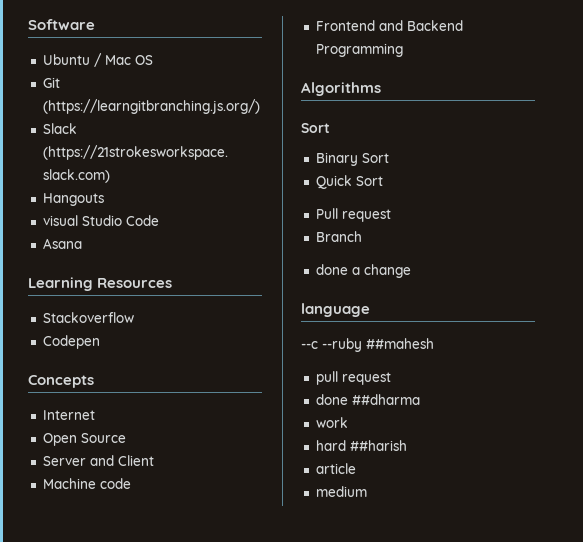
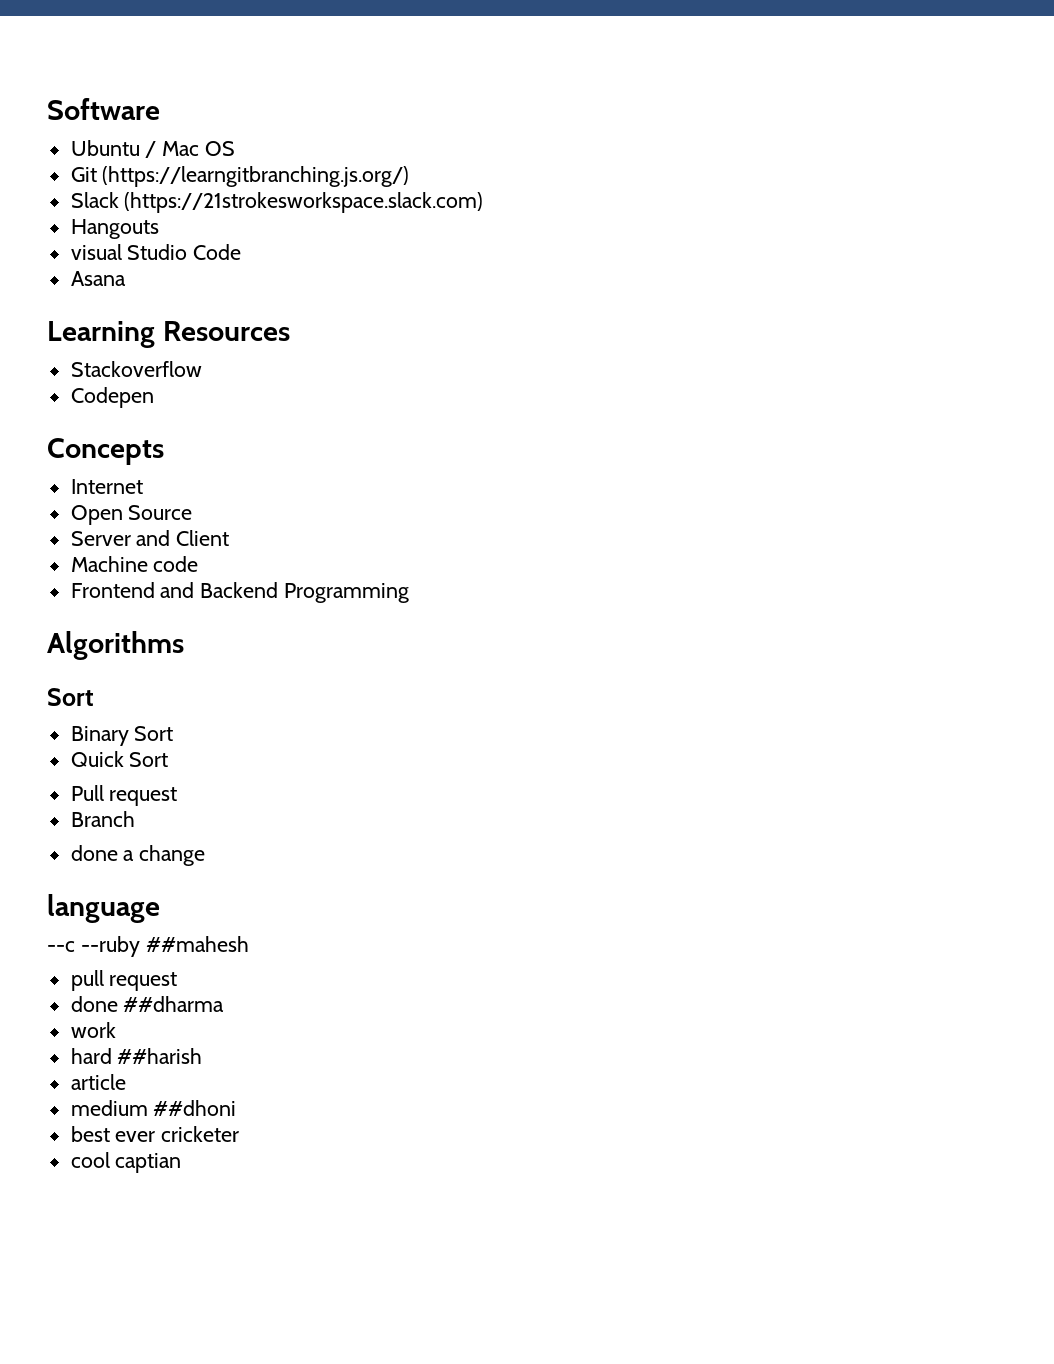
(367, 491) none -> [153,1100,237,1116] [70,1126,240,1142] [70,1152,182,1173] ##dhoni // best ever cricketer // cool captian

